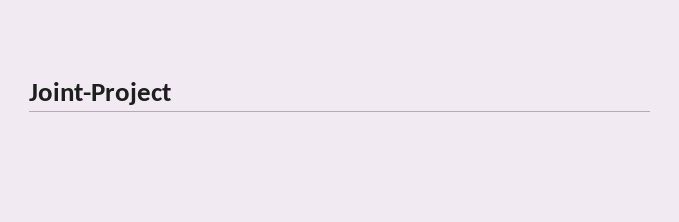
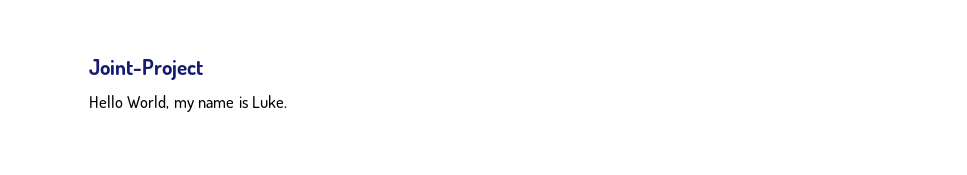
(171, 93) none -> [89,95,288,112] // Hello World, my name is Luke.

